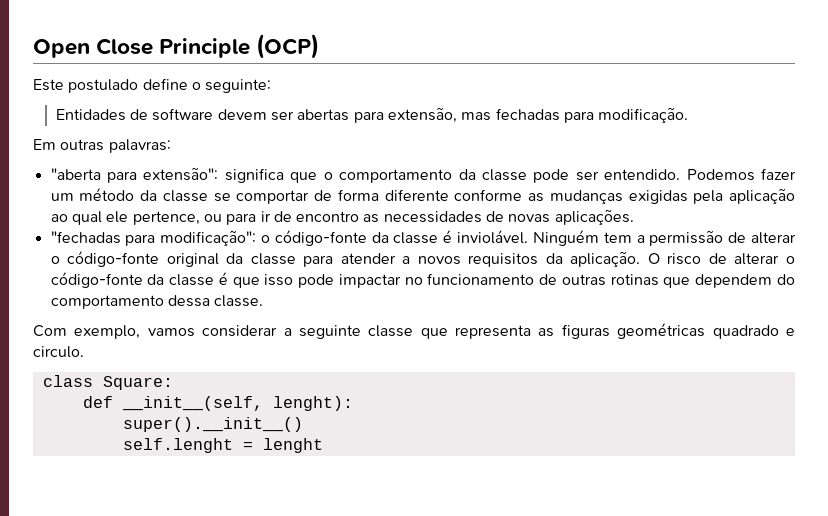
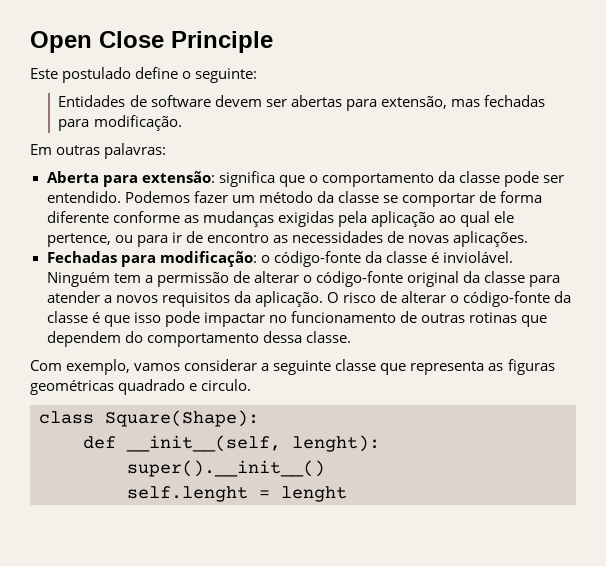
[256,34,320,59] (OCP) -> (273, 42) none
[50,167,219,183] "aberta para extensão": -> [46,171,215,187] Aberta para extensão:
[50,230,257,246] "fechadas para modificação": -> [46,251,257,267] Fechadas para modificação:
[102,376,173,390] Square: -> [105,410,259,427] Square(Shape):

